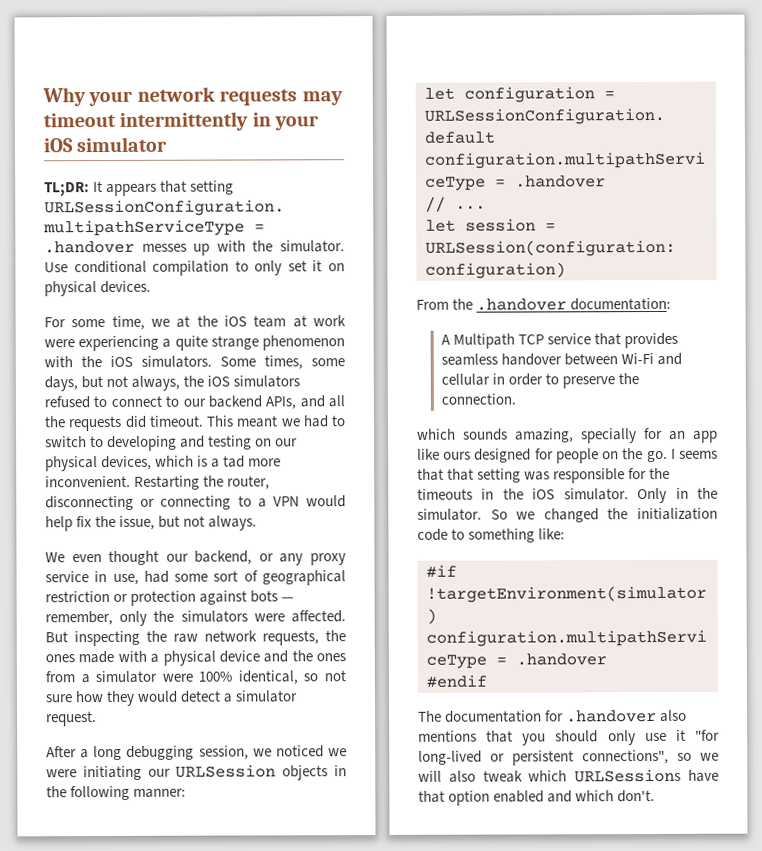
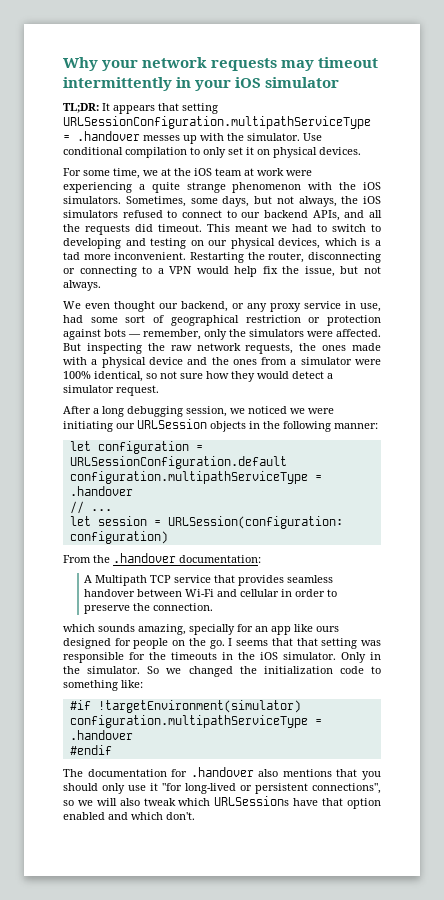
[220,355,303,370] Some times, -> [125,196,186,207] Sometimes,

